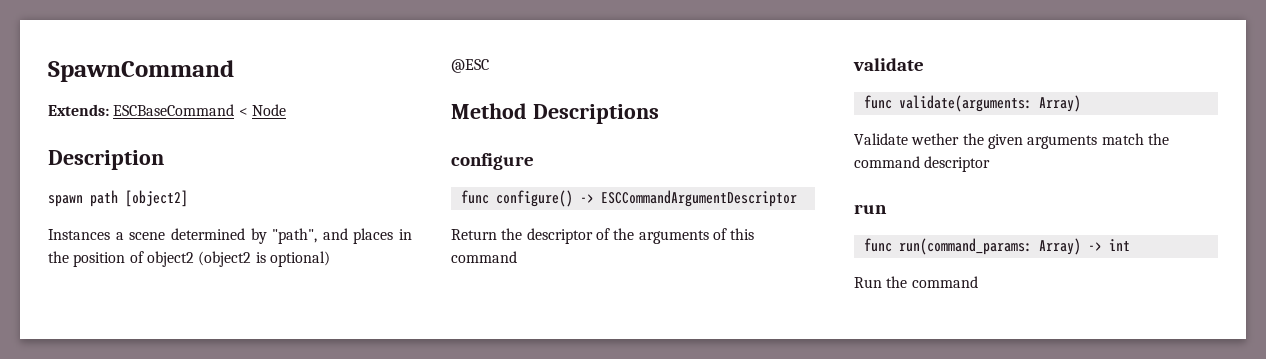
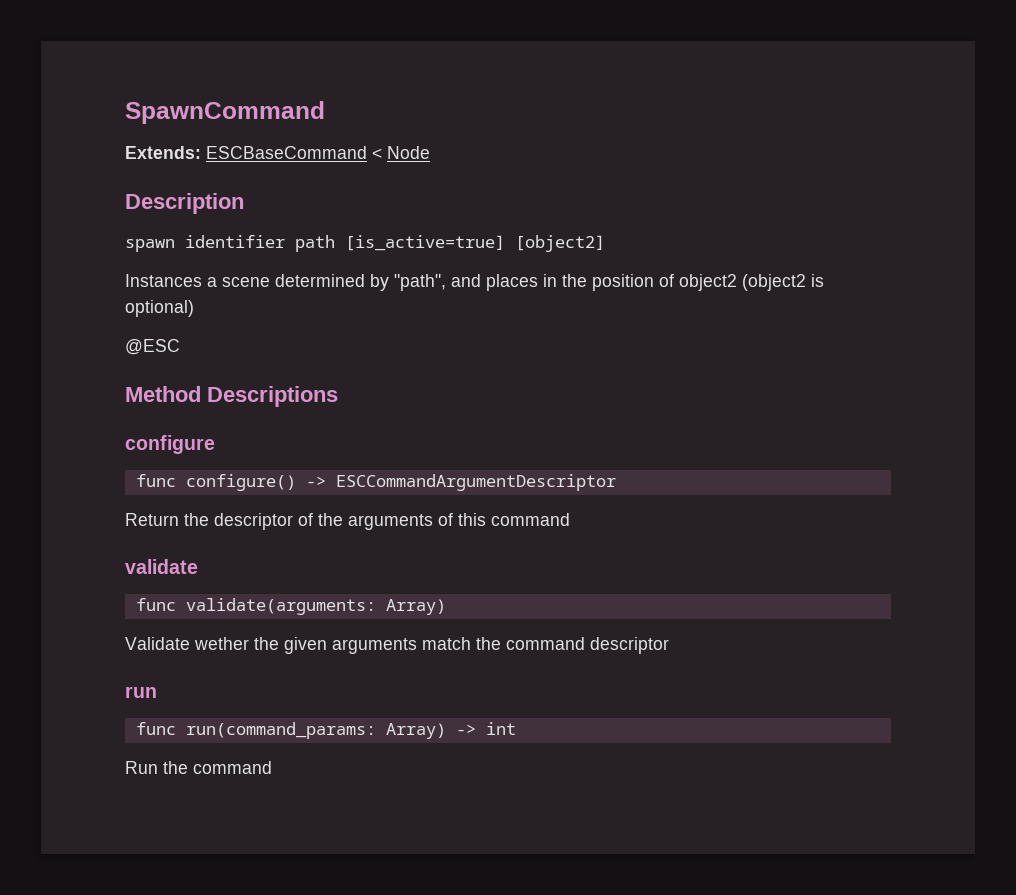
[90,190,118,207] path -> [185,235,505,252] identifier path [is_active=true]

